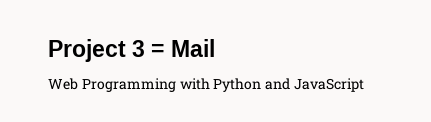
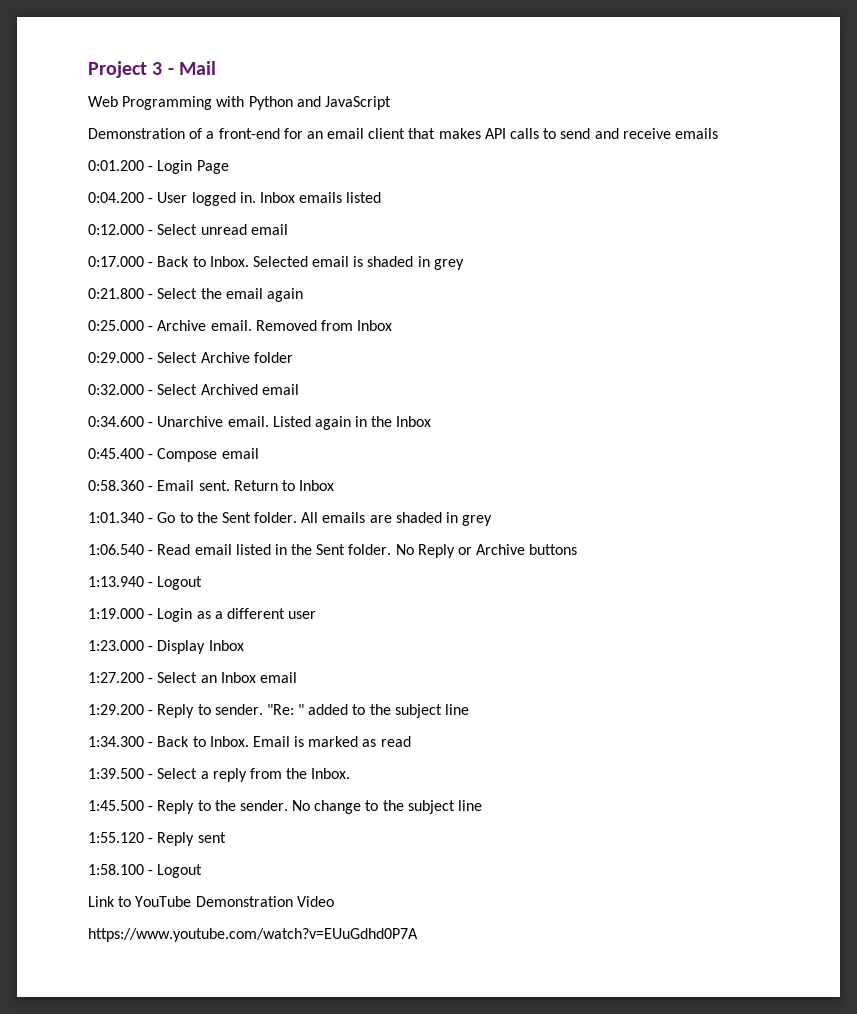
[151,44,165,57] = -> [167,68,174,75] -
(364, 85) none -> [88,128,718,139] [88,160,229,174] [88,192,382,206] [88,224,288,235] [88,256,464,270] [88,288,303,302] [88,320,393,331] [88,352,293,363] [88,384,299,395] [88,416,432,430] [88,448,259,462] [88,480,335,491] [88,512,493,526] [88,544,578,558] [88,576,203,590] [88,608,317,622] [88,640,244,654] [88,672,297,683] [88,704,470,718] [88,736,411,747] [88,768,351,782] [88,800,483,814] [88,832,226,846] [88,864,203,878] [88,896,334,907] [88,928,418,942] // Demonstration of a front-end for an email client that makes API calls to send and receive emails // 0:01.200 - Login Page // 0:04.200 - User logged in. Inbox emails listed // 0:12.000 - Select unread email // 0:17.000 - Back to Inbox. Selected email is shaded in grey // 0:21.800 - Select the email again // 0:25.000 - Archive email. Removed from Inbox // 0:29.000 - Select Archive folder // 0:32.000 - Select Archived email // 0:34.600 - Unarchive email. Listed again in the Inbox // 0:45.400 - Compose email // 0:58.360 - Email sent. Return to Inbox // 1:01.340 - Go to the Sent folder. All emails are shaded in grey // 1:06.540 - Read email listed in the Sent folder. No Reply or Archive buttons // 1:13.940 - Logout // 1:19.000 - Login as a different user // 1:23.000 - Display Inbox // 1:27.200 - Select an Inbox email // 1:29.200 - Reply to sender. "Re: " added to the subject line // 1:34.300 - Back to Inbox. Email is marked as read // 1:39.500 - Select a reply from the Inbox. // 1:45.500 - Reply to the sender. No change to the subject line // 1:55.120 - Reply sent // 1:58.100 - Logout // Link to YouTube Demonstration Video // https://www.youtube.com/watch?v=EUuGdhd0P7A

